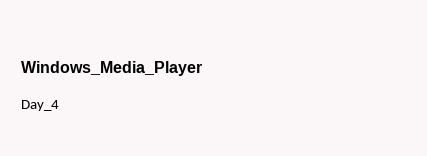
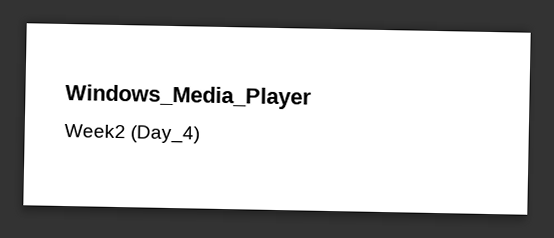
[21,100,59,111] Day_4 -> [64,124,201,144] Week2 (Day_4)

